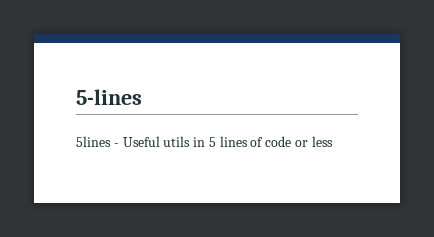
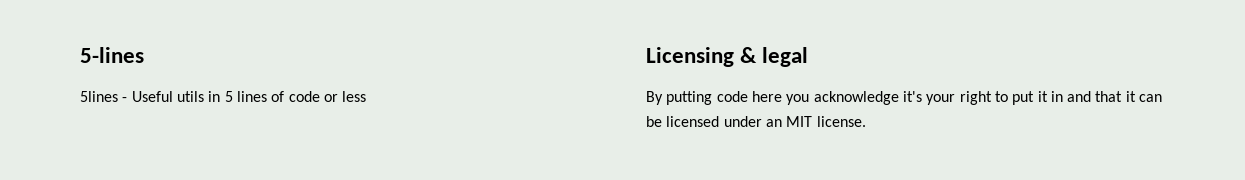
(333, 141) none -> [646,47,809,67] [646,91,1163,105] [646,116,866,127] // Licensing & legal // By putting code here you acknowledge it's your right to put it in and that it can be licensed under an MIT license.

